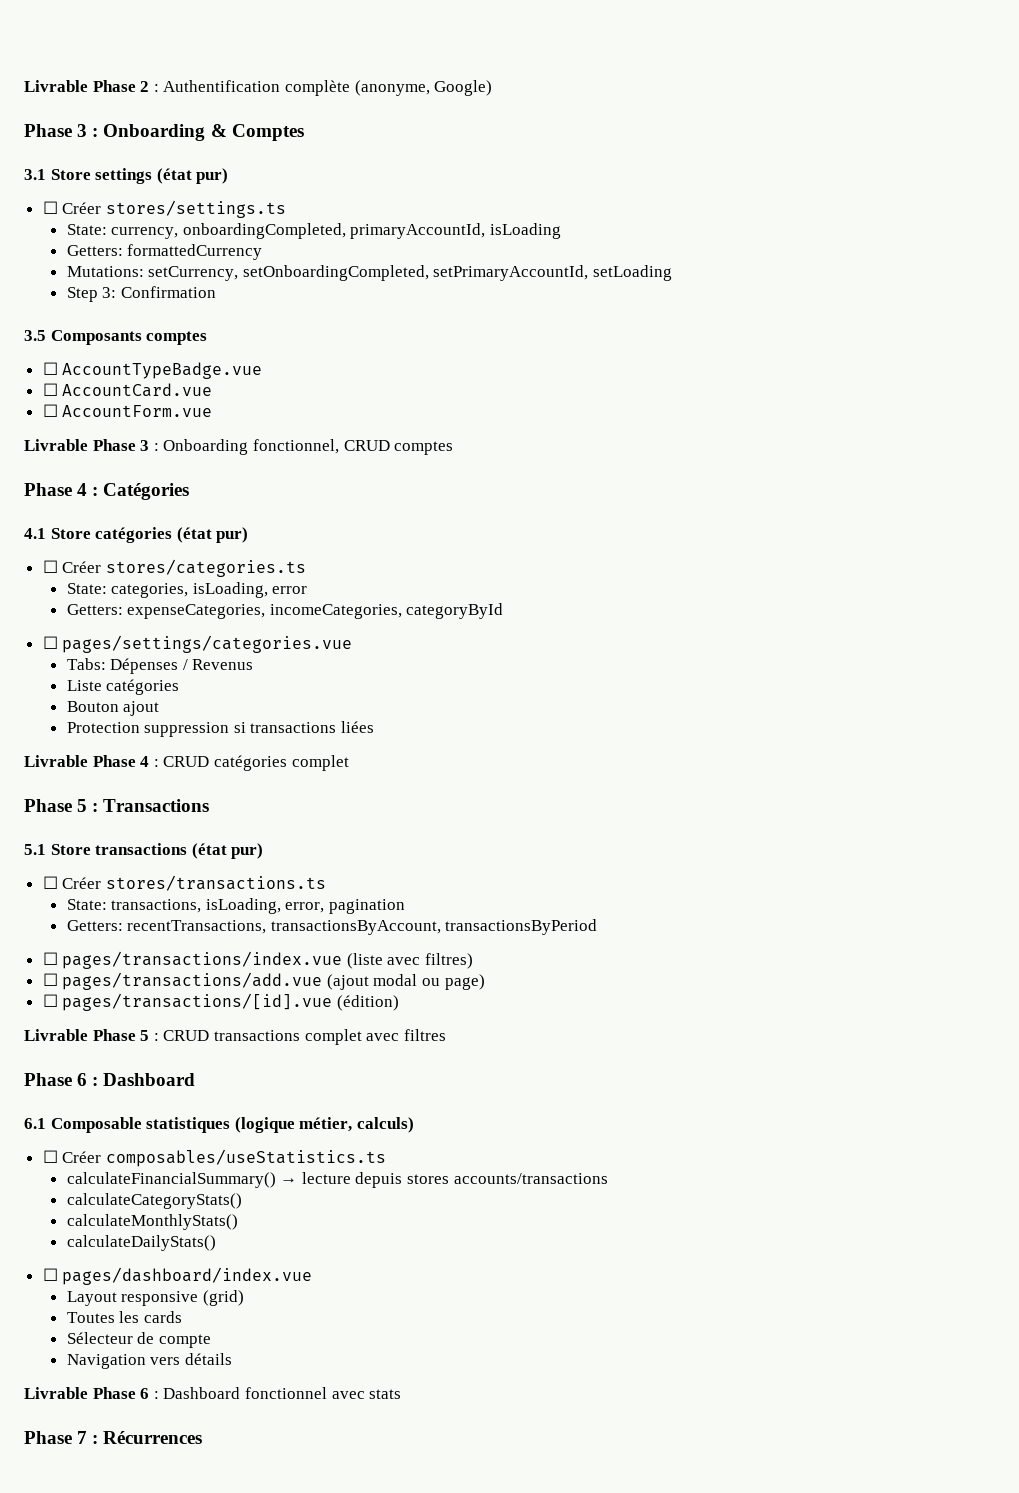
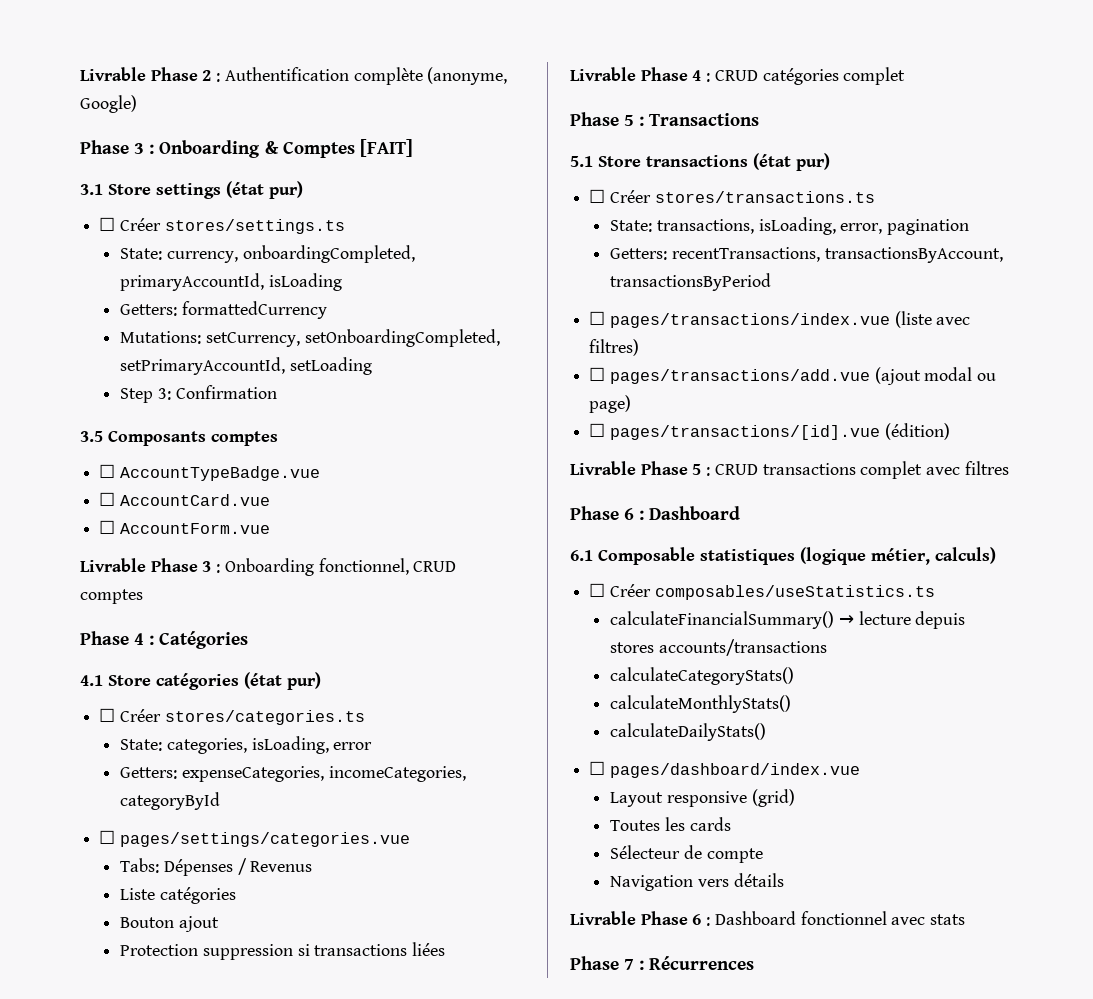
(304, 132) none -> [359,139,413,157] [FAIT]

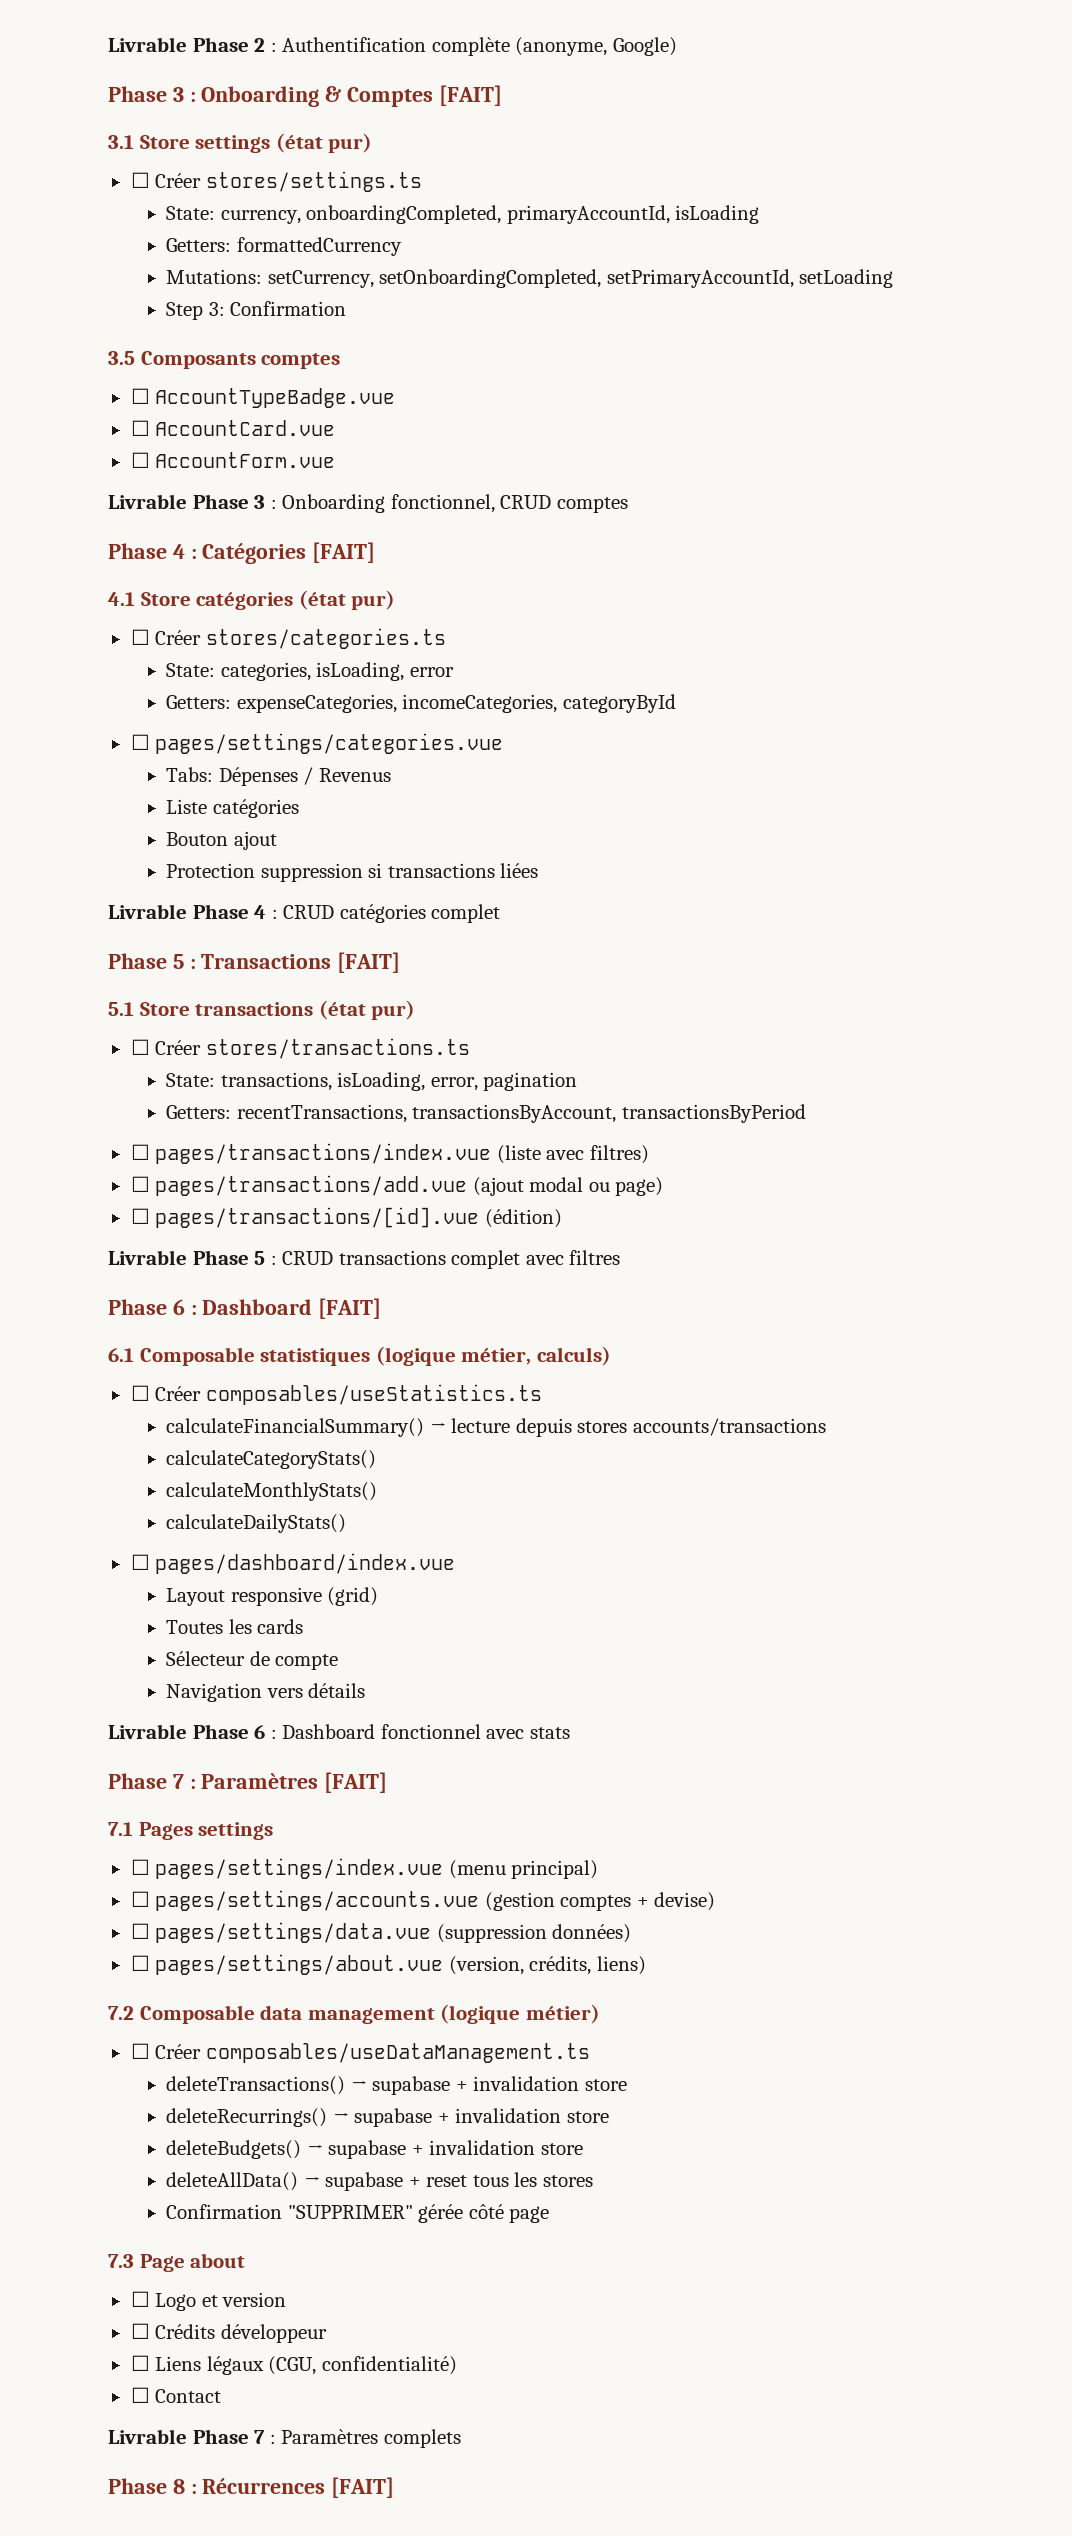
(249, 640) none -> [312,542,376,563] [FAIT]
(760, 119) none -> [337,952,401,973] [FAIT]
(741, 513) none -> [318,1298,382,1319] [FAIT]
[649,956,755,970] Récurrences -> [201,1772,388,1793] [108,1822,274,1840] [130,1858,599,1879] [130,1890,716,1911] [130,1922,632,1943] [130,1954,646,1975] [108,2004,600,2024] [130,2043,590,2063] [166,2076,627,2095] [166,2108,609,2127] [166,2140,583,2159] [166,2172,593,2191] [166,2204,550,2223] [108,2253,246,2272] [130,2291,287,2311] [130,2323,327,2343] [130,2355,457,2375] [130,2387,222,2403] [108,2429,461,2448] [108,2477,395,2498] Paramètres [FAIT] // 7.1 Pages settings // ☐ pages/settings/index.vue (menu principal) // ☐ pages/settings/accounts.vue (gestion comptes + devise) // ☐ pages/settings/data.vue (suppression données) // ☐ pages/settings/about.vue (version, crédits, liens) // 7.2 Composable data management (logique métier) // ☐ Créer composables/useDataManagement.ts // deleteTransactions() → supabase + invalidation store // deleteRecurrings() → supabase + invalidation store // deleteBudgets() → supabase + invalidation store // deleteAllData() → supabase + reset tous les stores // Confirmation "SUPPRIMER" gérée côté page // 7.3 Page about // ☐ Logo et version // ☐ Crédits développeur // ☐ Liens légaux (CGU, confidentialité) // ☐ Contact // Livrable Phase 7 : Paramètres complets // Phase 8 : Récurrences [FAIT]

